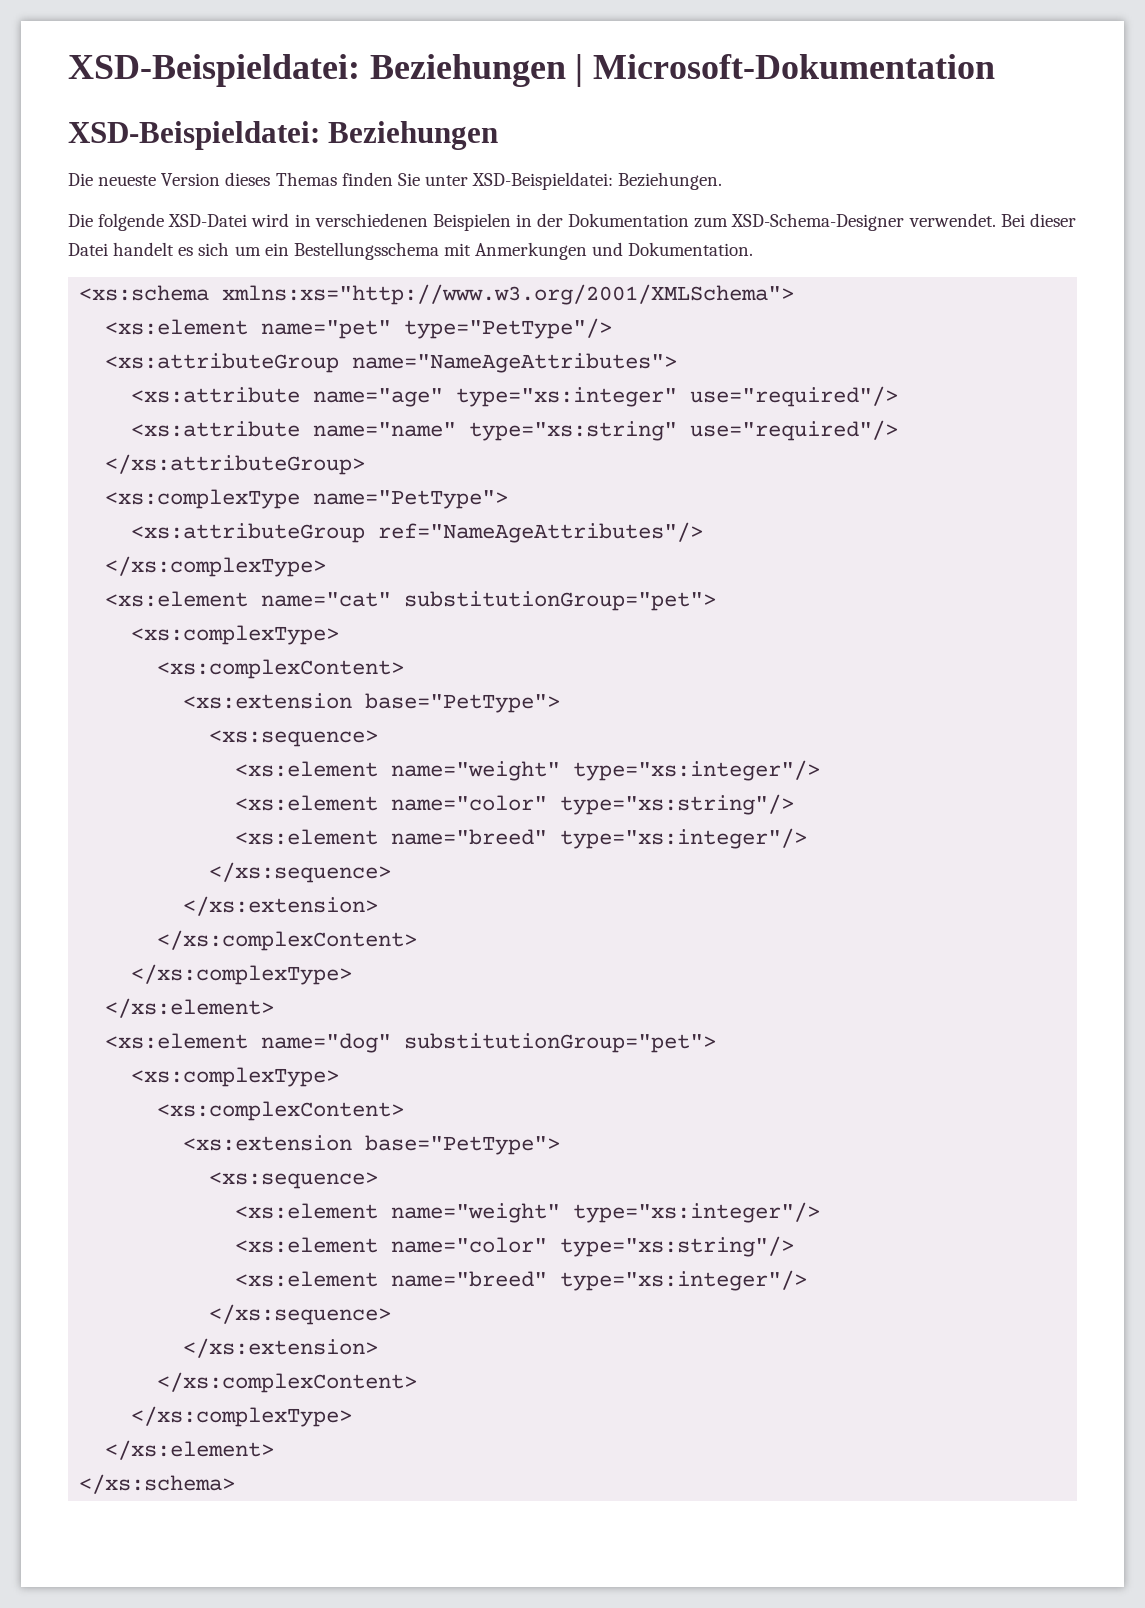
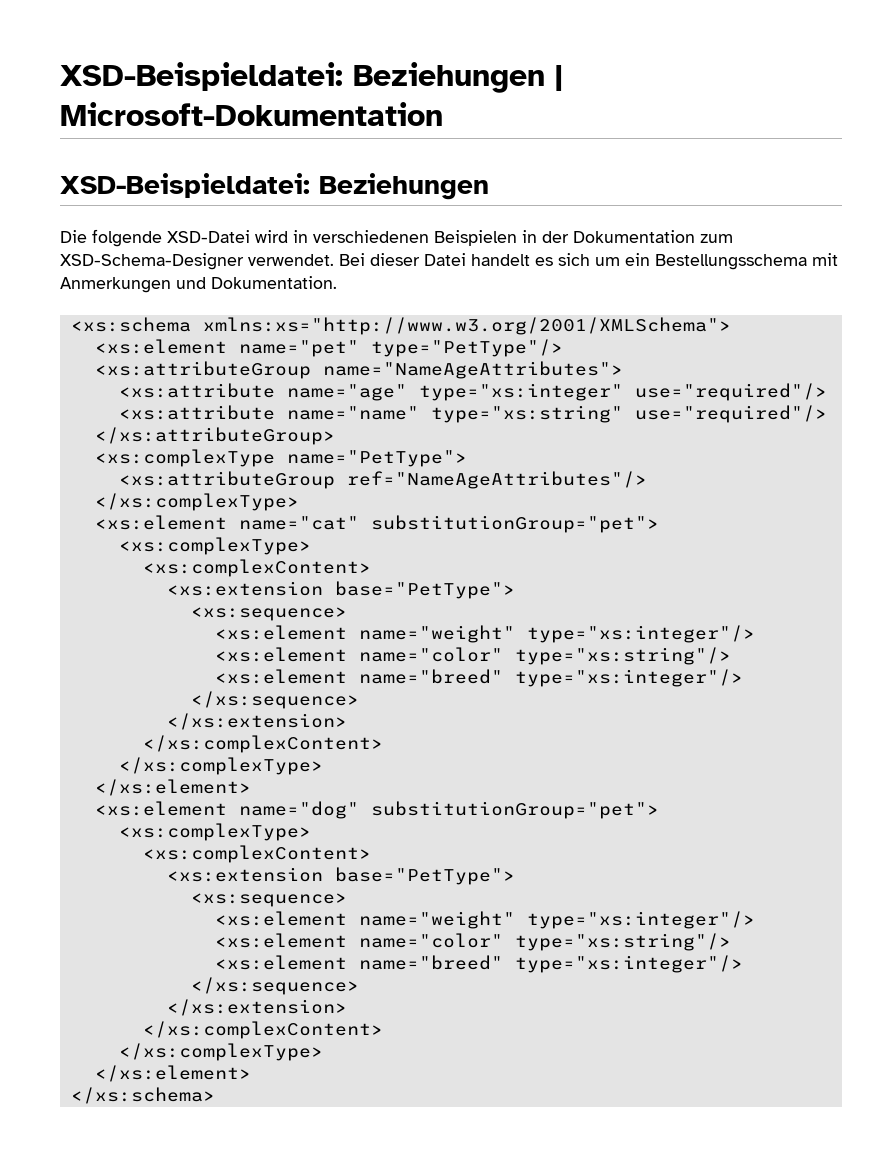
[68,172,723,190] // Die neueste Version dieses Themas finden Sie unter XSD-Beispieldatei: Beziehungen. -> (489, 186) none

